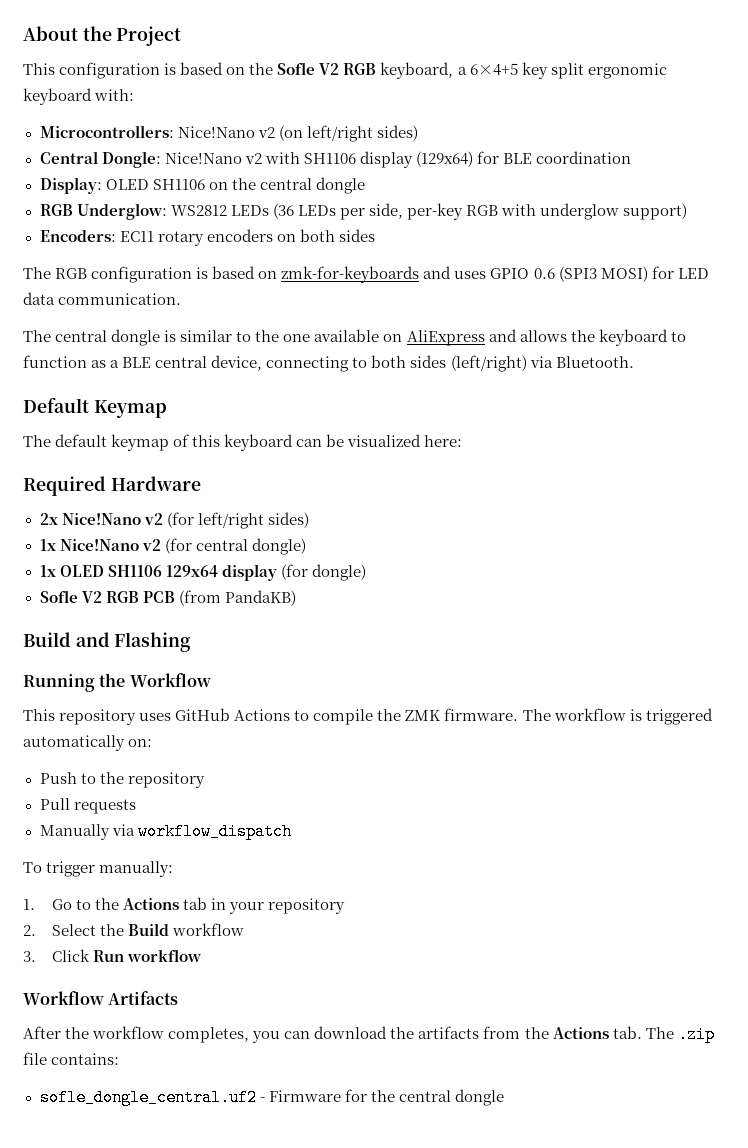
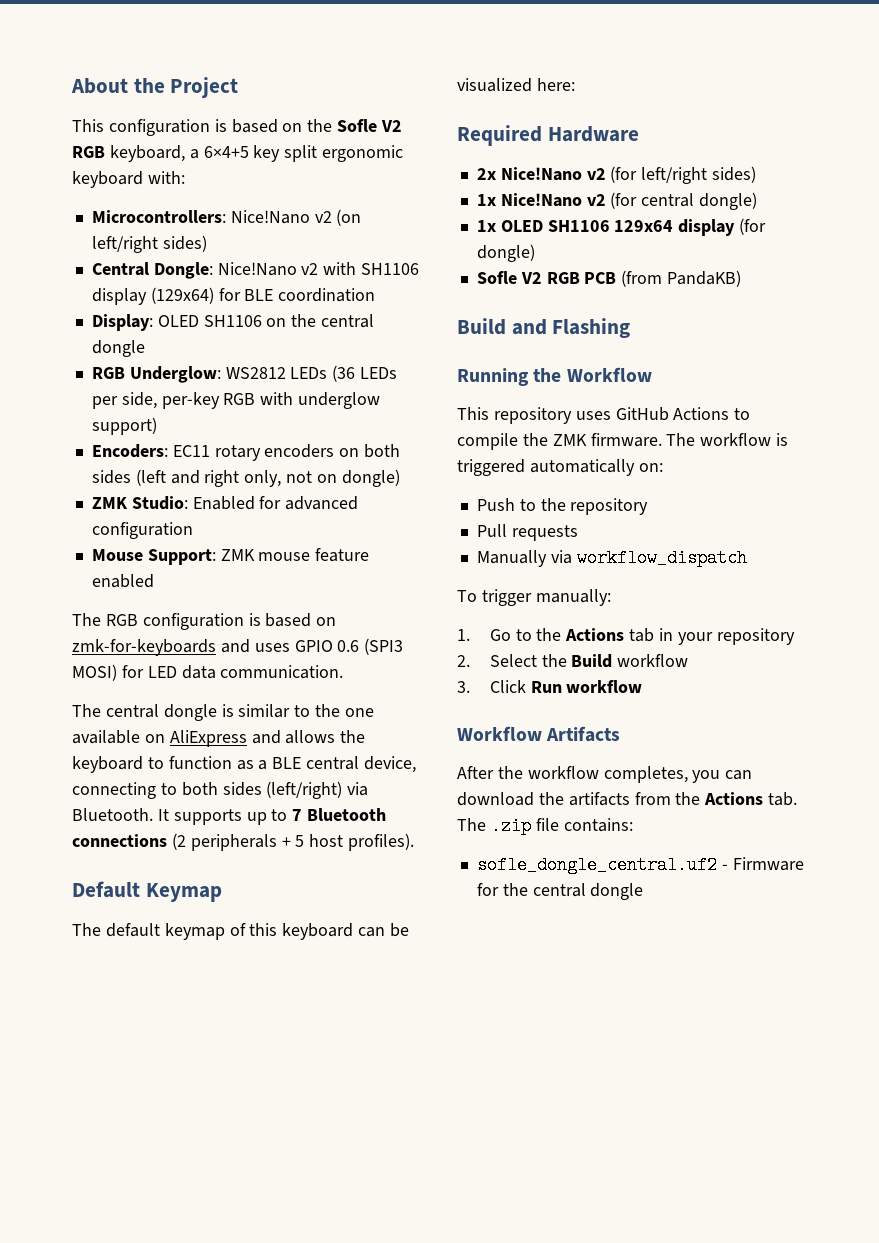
(375, 235) none -> [135,469,400,487] [91,496,359,510] [91,522,193,539] [91,548,370,565] [91,574,154,588] (left and right only, not on dongle) // ZMK Studio: Enabled for advanced configuration // Mouse Support: ZMK mouse feature enabled
(634, 362) none -> [157,808,387,825] [72,833,415,851] It supports up to 7 Bluetooth connections (2 peripherals + 5 host profiles).

